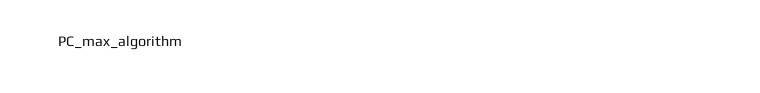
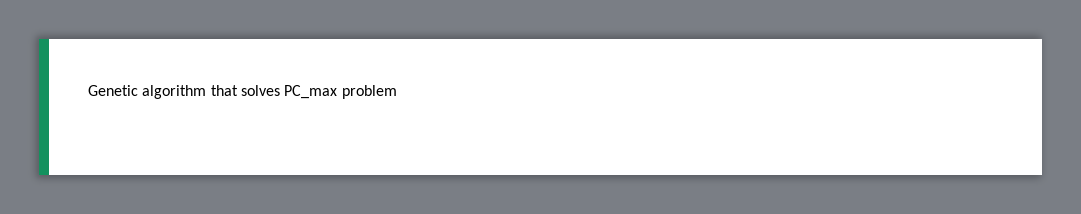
[58,35,182,50] PC_max_algorithm -> [88,85,397,99] Genetic algorithm that solves PC_max problem

